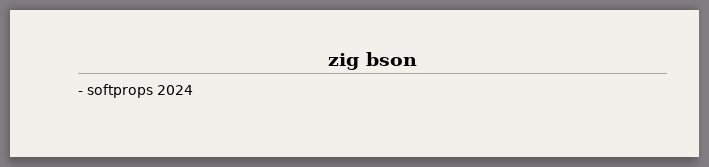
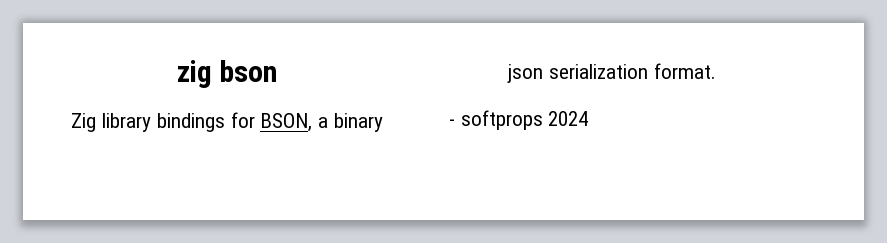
(417, 59) none -> [71,112,383,132] [507,63,716,83] // Zig library bindings for BSON, a binary json serialization format.

